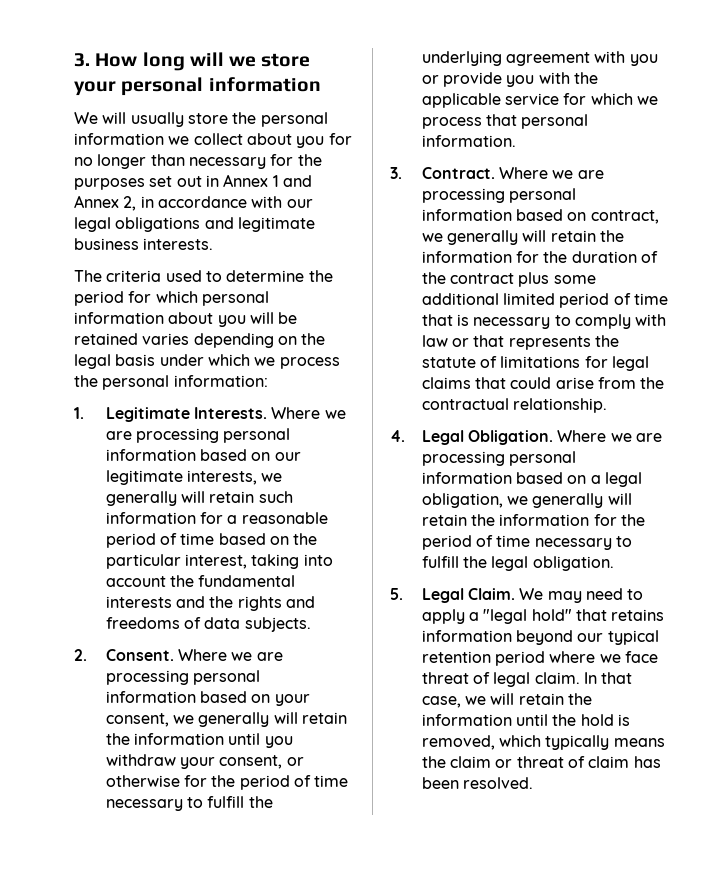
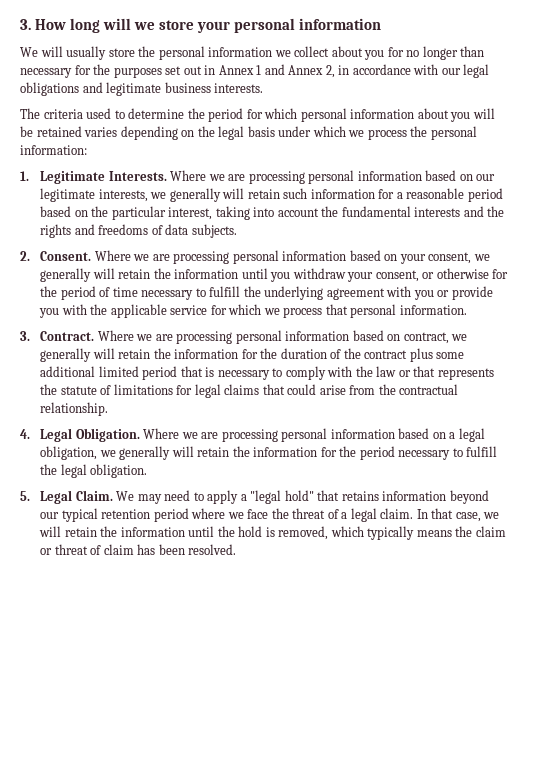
[159,533,215,545] of time -> (503, 195) none
[613,293,668,305] of time -> (178, 373) none
(667, 320) none -> [355,366,373,377] the
[475,535,531,547] of time -> (395, 453) none
[421,672,490,684] threat of -> [271,508,348,519] the threat of a

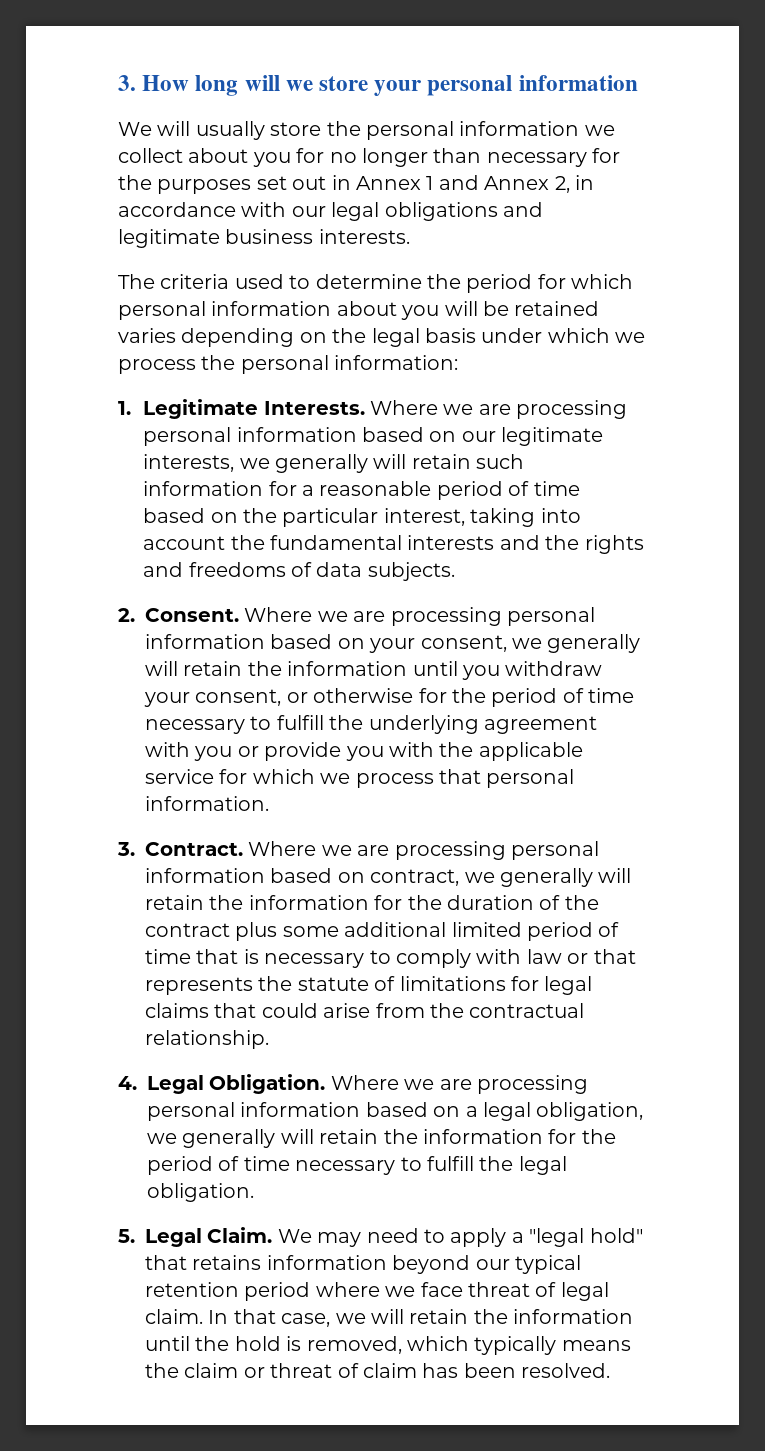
(503, 195) none -> [508,481,580,496] of time
(178, 373) none -> [598,922,620,937] [145,949,191,964] of time
[355,366,373,377] the -> (522, 956) none
(395, 453) none -> [218,1156,290,1171] of time
[271,508,348,519] the threat of a -> [467,1282,557,1297] threat of

